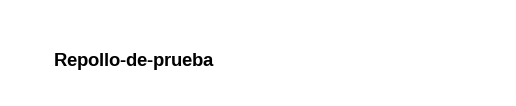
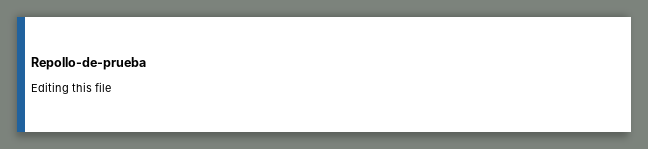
(214, 61) none -> [31,82,111,94] // Editing this file

